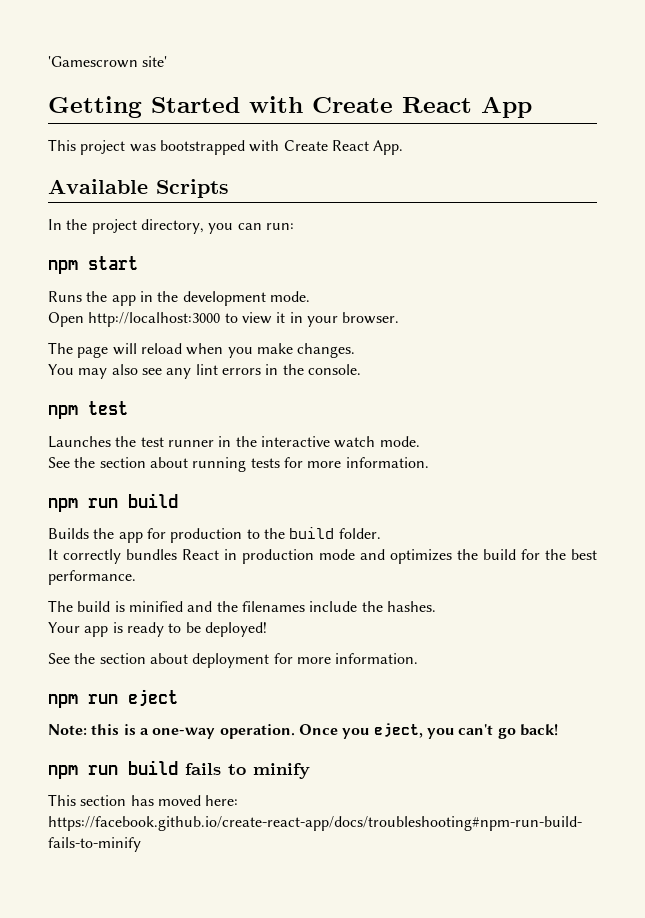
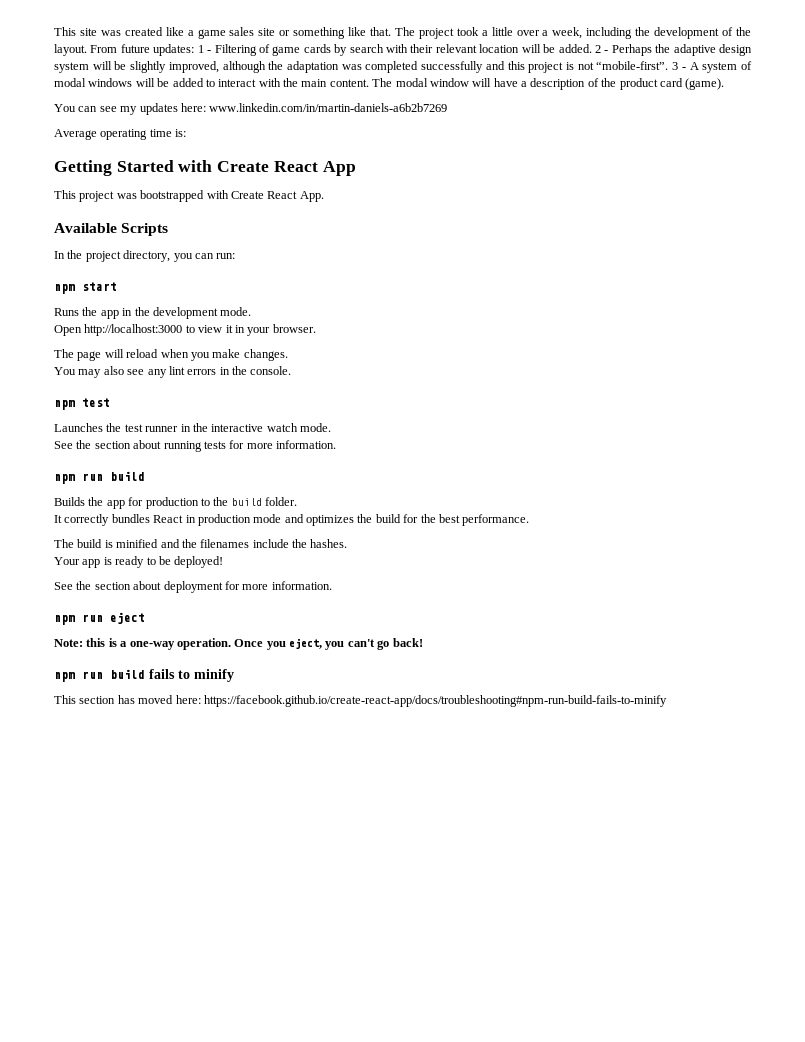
[48,56,168,68] 'Gamescrown site' -> [54,27,751,39] [54,44,752,56] [54,61,752,73] [54,78,725,90] [54,103,448,115] [54,129,187,140] This site was created like a game sales site or something like that. The project took a little over a week, including the development of the layout. From future updates: 1 - Filtering of game cards by search with their relevant location will be added. 2 - Perhaps the adaptive design system will be slightly improved, although the adaptation was completed successfully and this project is not “mobile-first”. 3 - A system of modal windows will be added to interact with the main content. The modal window will have a description of the product card (game). // You can see my updates here: www.linkedin.com/in/martin-daniels-a6b2b7269 // Average operating time is:

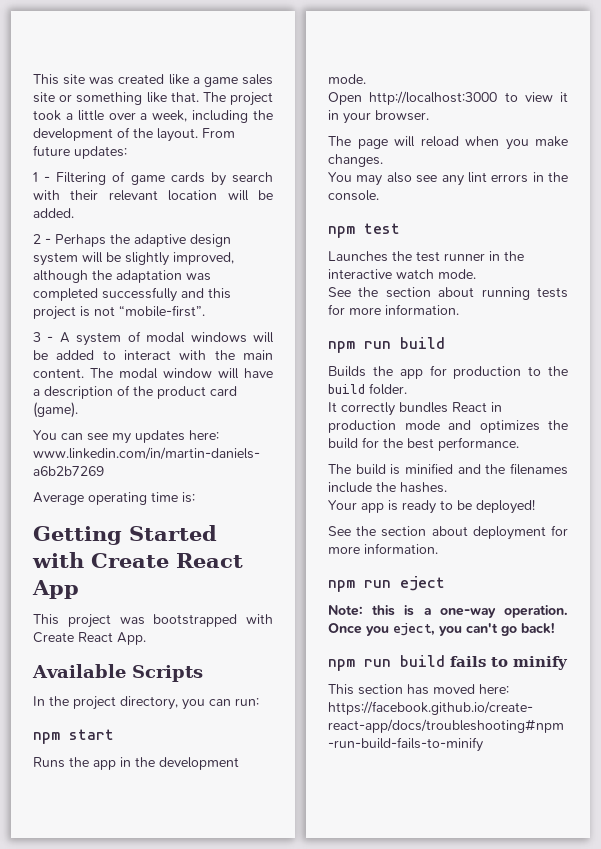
(195, 50) none -> (127, 152) //
(592, 48) none -> (74, 213) //
(669, 65) none -> (205, 311) //

